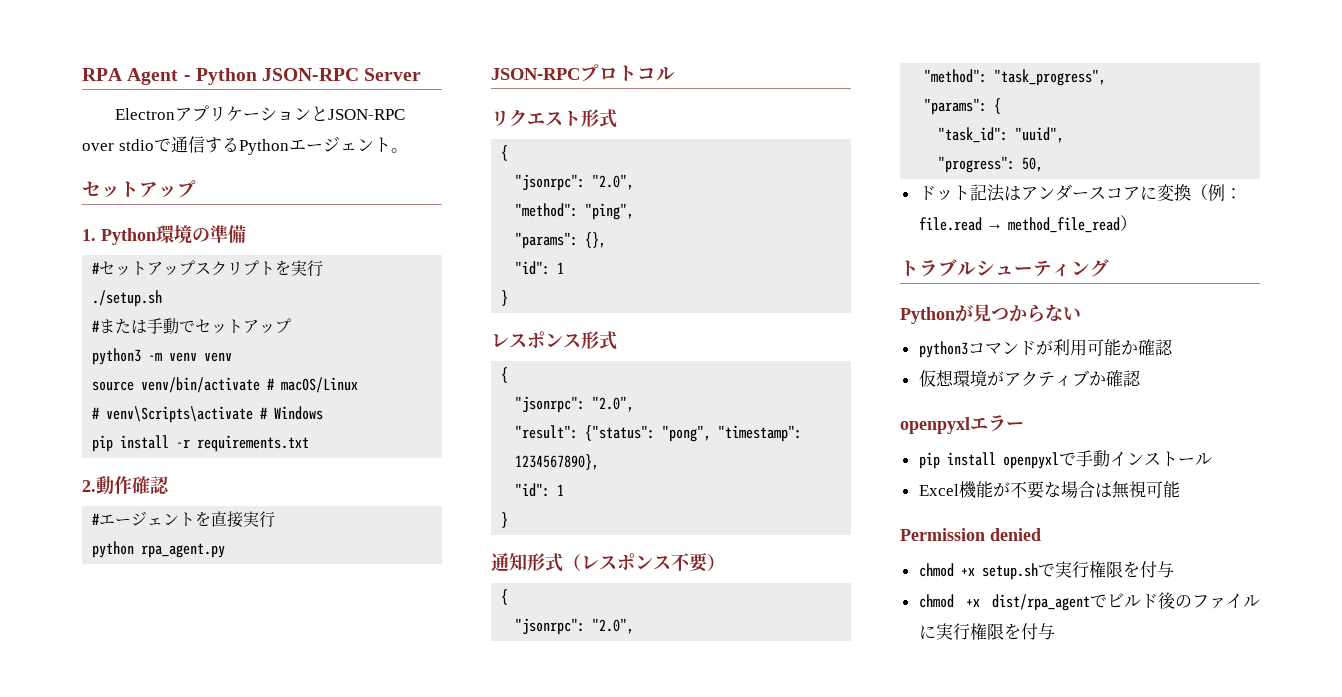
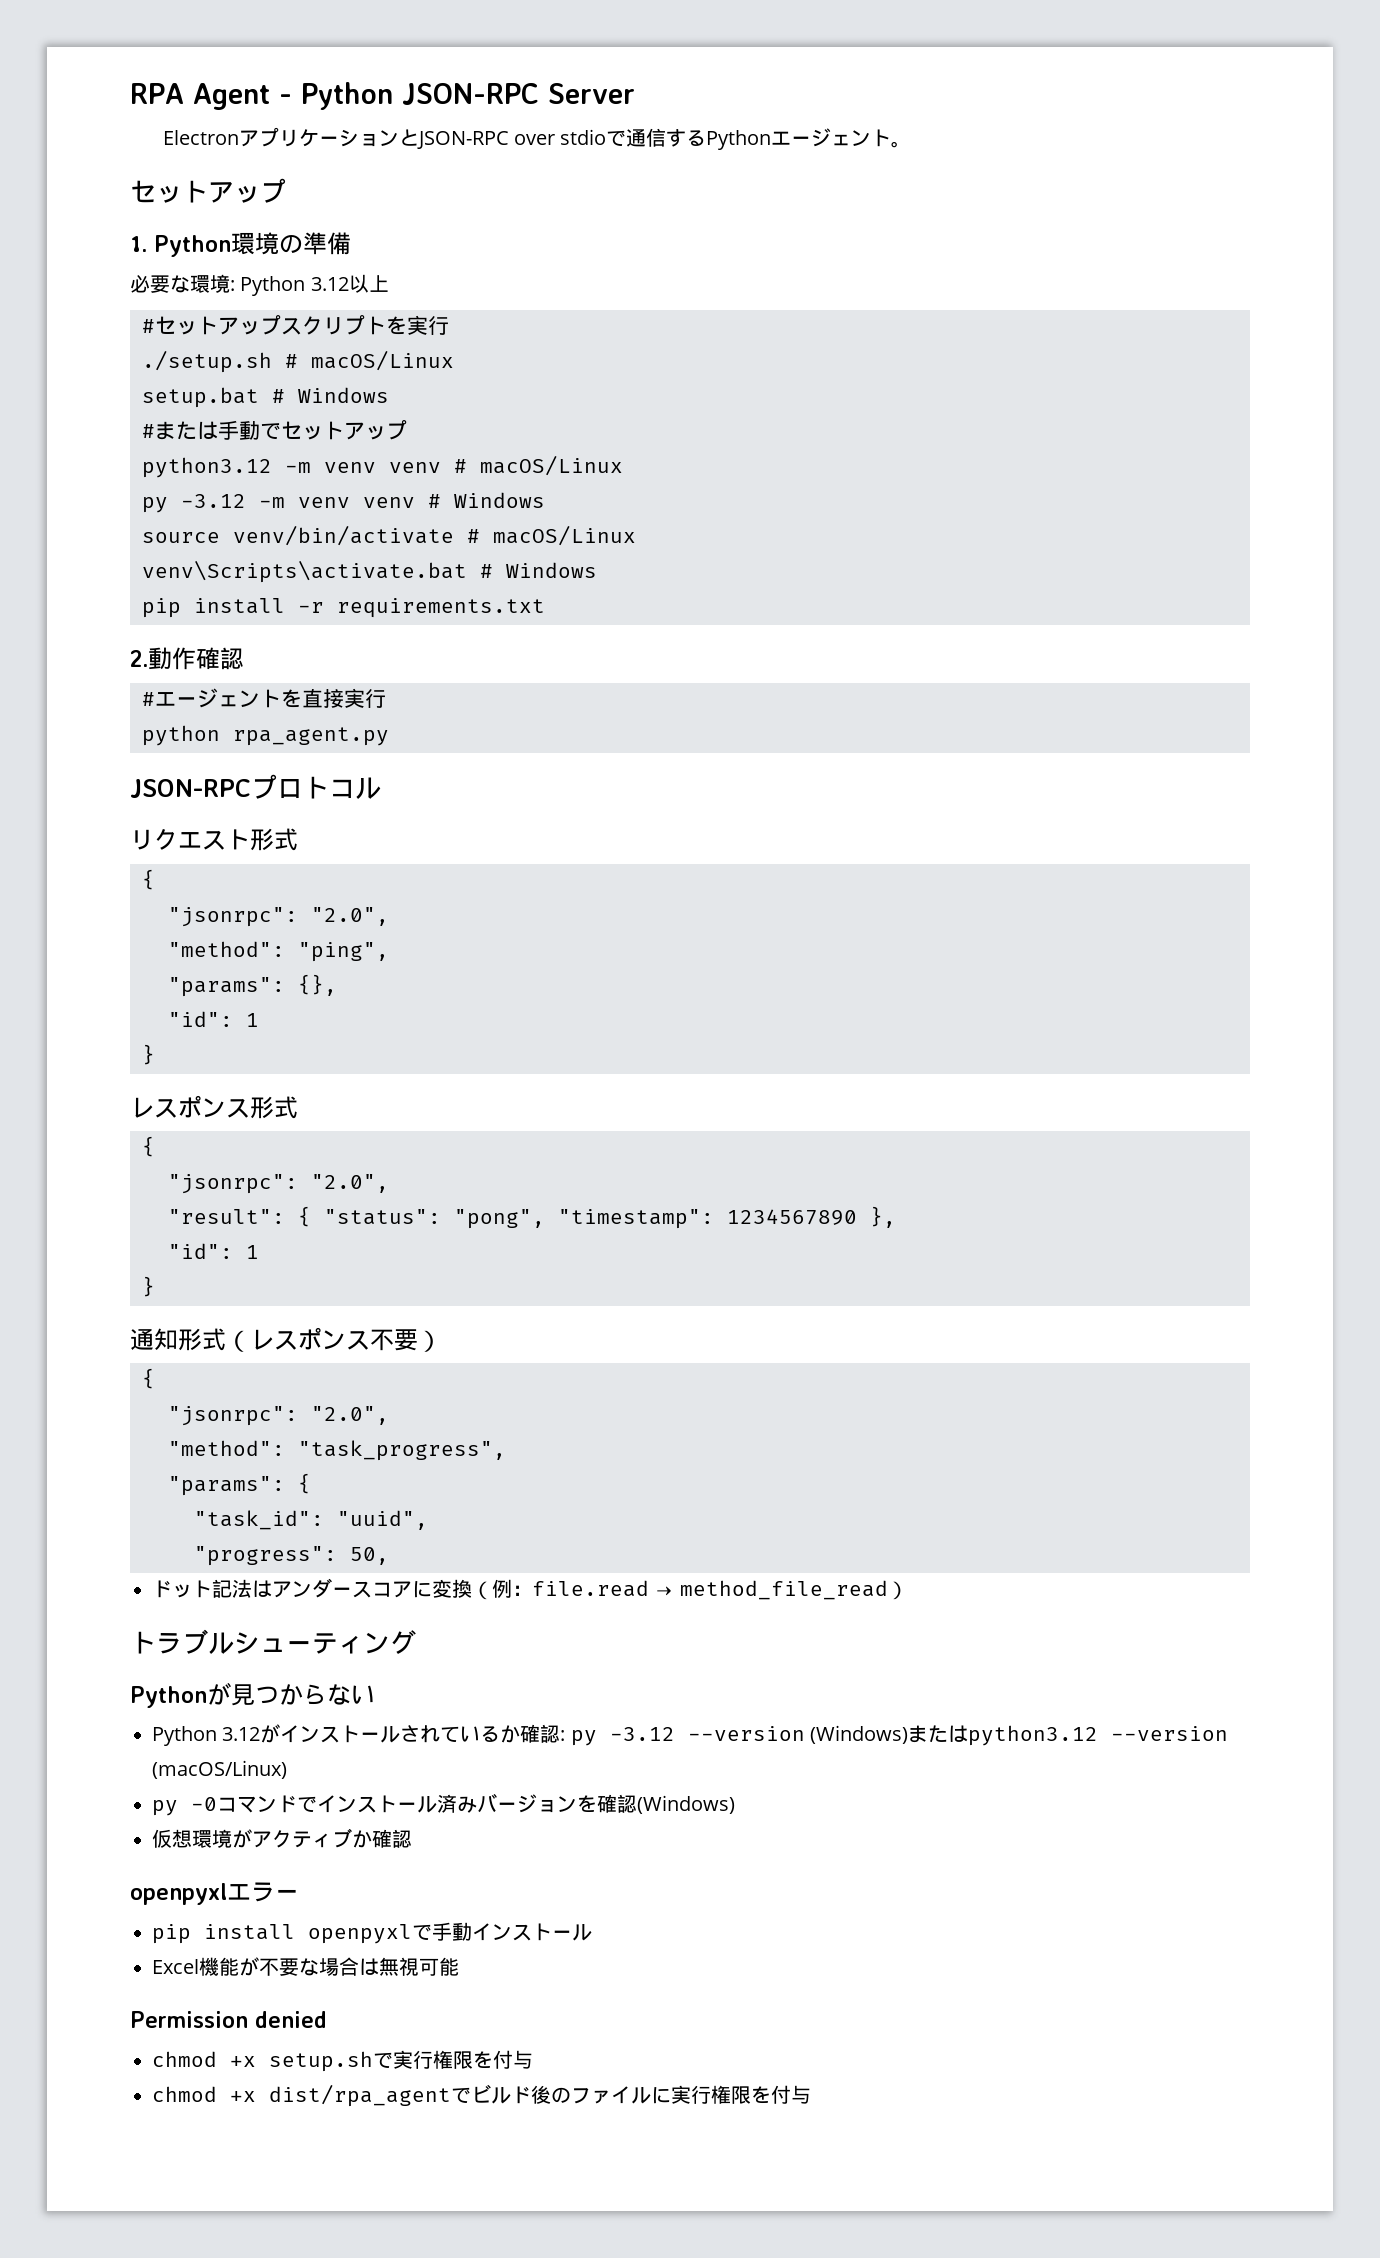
(246, 234) none -> [130,274,389,296] // 必要な環境: Python 3.12以上
(163, 298) none -> [285,350,454,371] [142,387,389,408] # macOS/Linux // setup.bat # Windows
[92,348,233,365] python3 -m venv venv -> [142,455,623,478] [142,492,545,513] python3.12 -m venv venv # macOS/Linux // py -3.12 -m venv venv # Windows
[92,406,254,423] # venv\Scripts\activate -> [142,560,467,583] venv\Scripts\activate.bat
[585,425,803,442] [515,454,600,470] {"status": "pong", "timestamp": 1234567890}, -> [298,1206,896,1229] { "status": "pong", "timestamp": 1234567890 },
[918,339,1173,358] python3コマンドが利用可能か確認 -> [152,1724,1229,1746] [152,1760,287,1779] [152,1793,735,1816] Python 3.12がインストールされているか確認: py -3.12 --version (Windows)またはpython3.12 --version (macOS/Linux) // py -0コマンドでインストール済みバージョンを確認(Windows)

